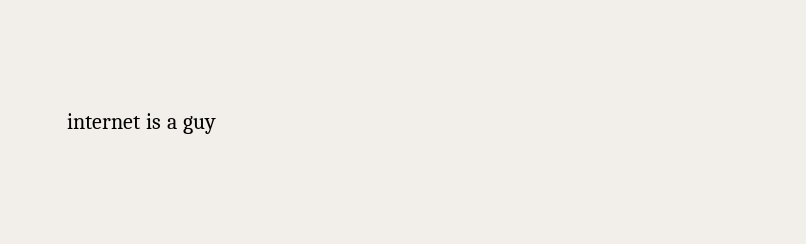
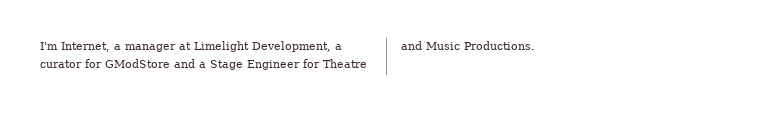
[67,113,216,134] internet is a guy -> [40,41,342,52] [40,59,367,70] [401,41,535,50] I'm Internet, a manager at Limelight Development, a curator for GModStore and a Stage Engineer for Theatre and Music Productions.

